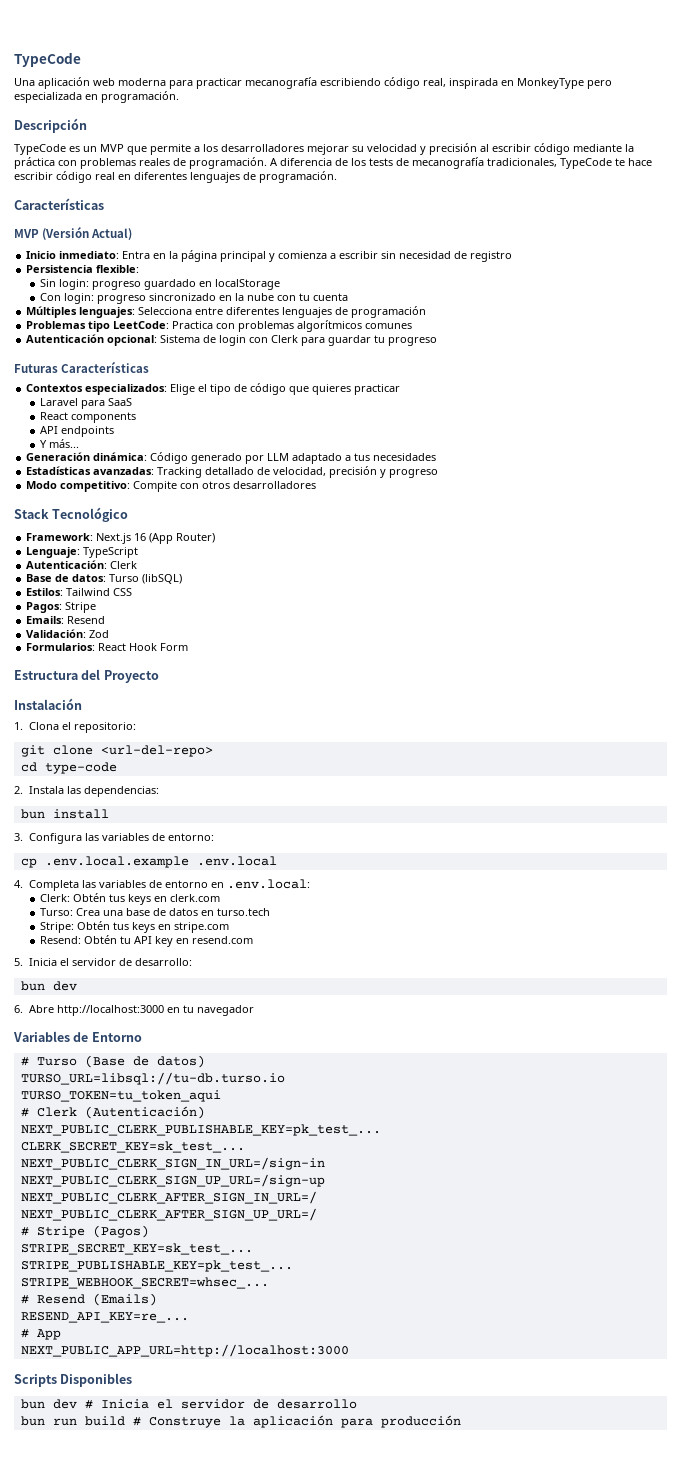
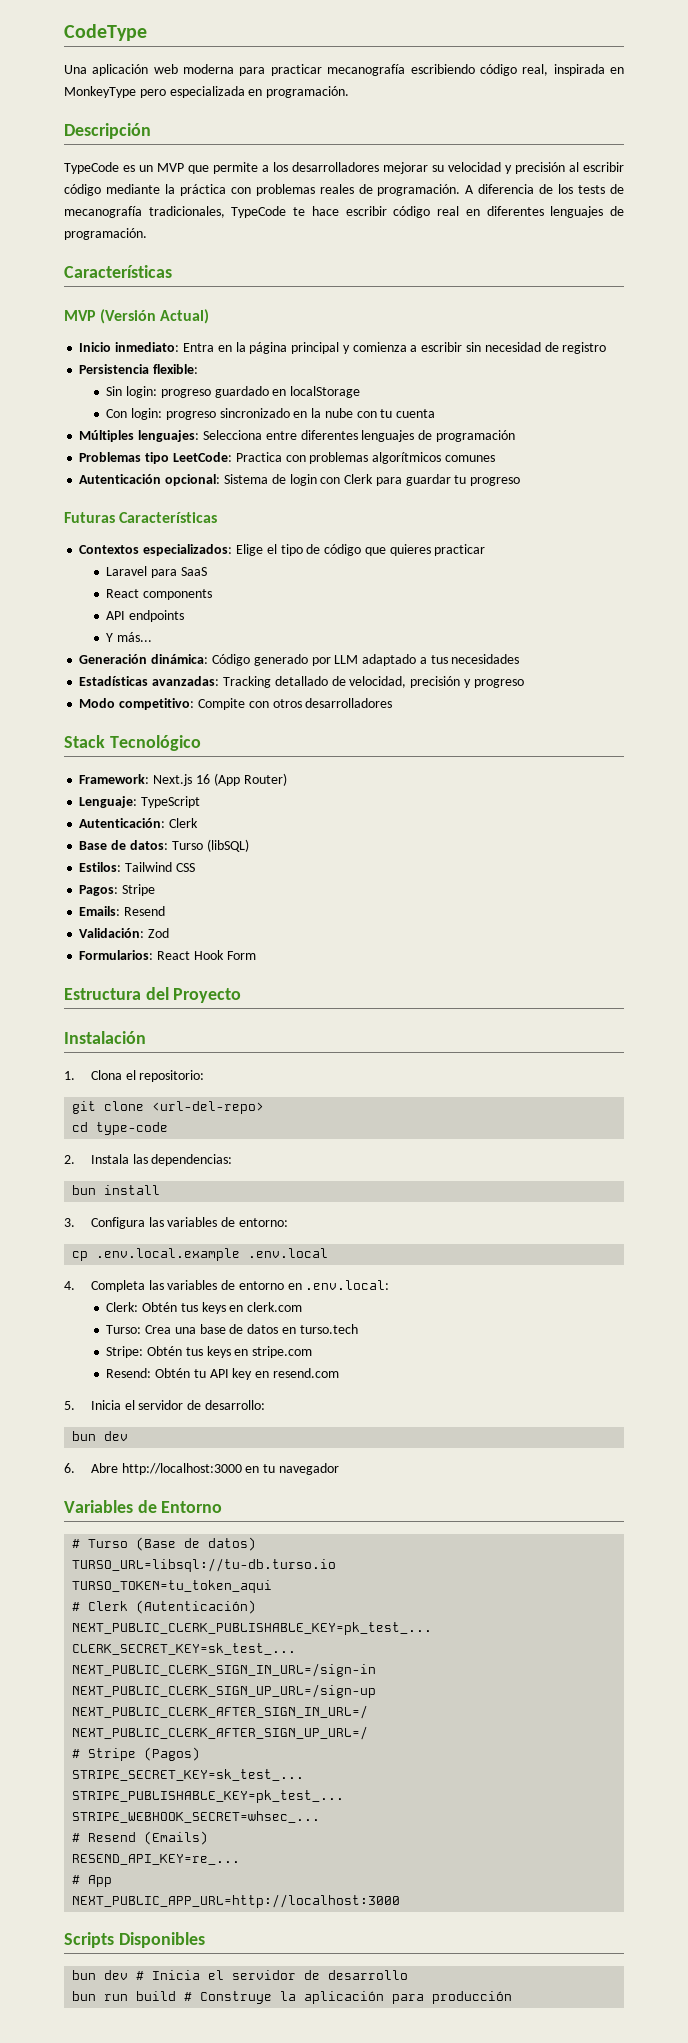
[14,52,81,67] TypeCode -> [64,24,147,41] CodeType

